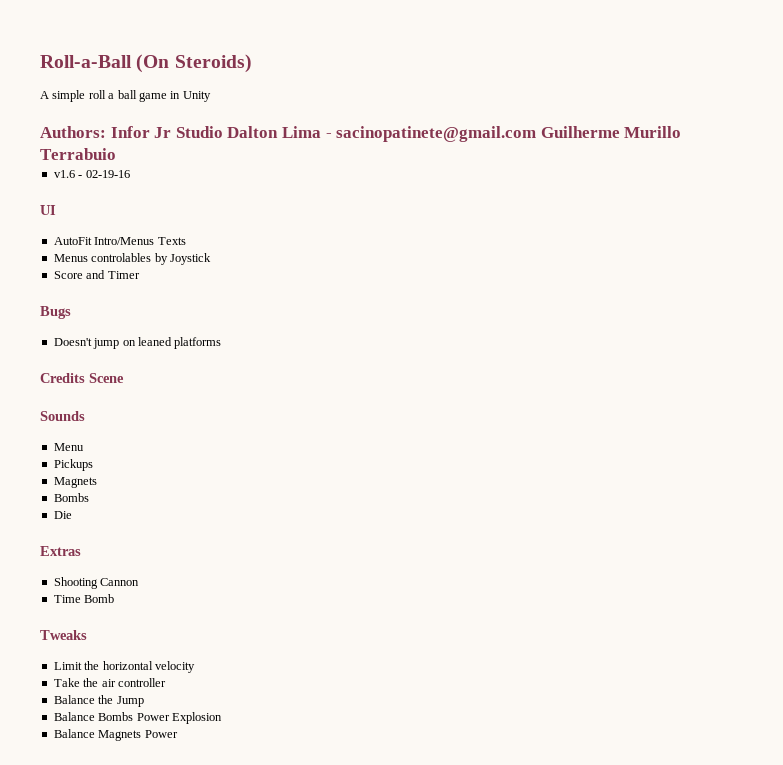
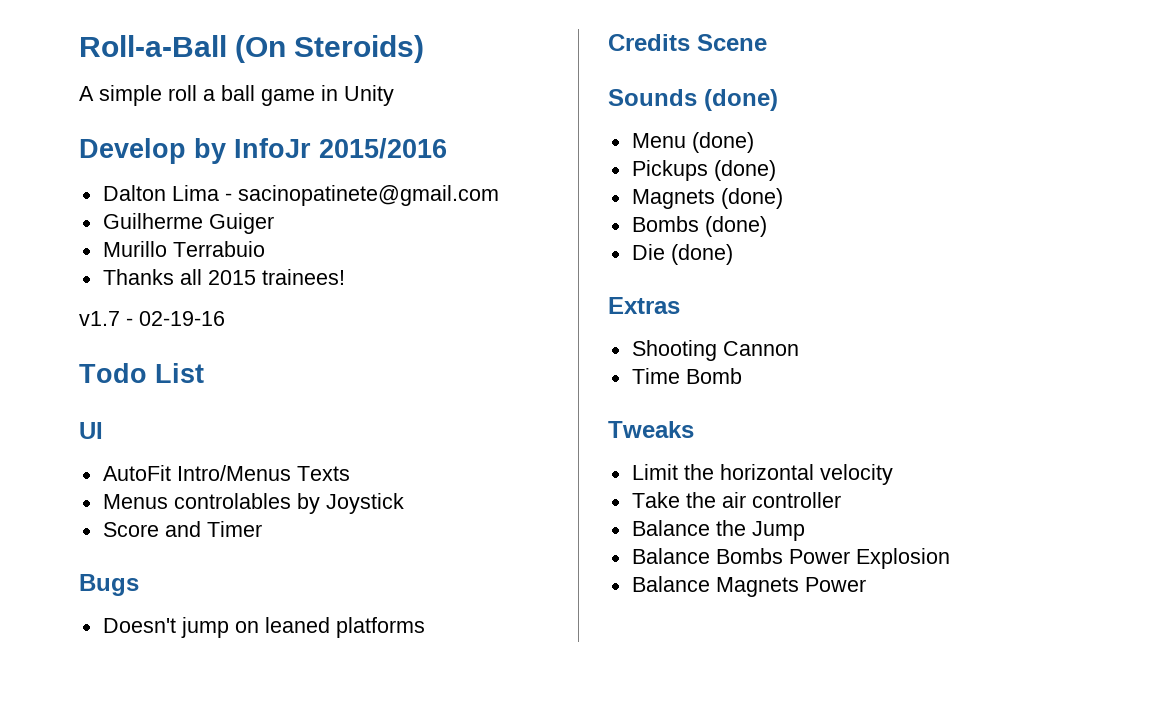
[40,126,223,138] Authors: Infor Jr Studio -> [79,138,447,164] Develop by InfoJr 2015/2016 //
[540,126,620,138] Guilherme -> [102,213,274,234] // Guilherme Guiger //
[53,170,75,178] v1.6 -> [102,269,345,285] [79,311,120,326] Thanks all 2015 trainees! // v1.7
(130, 174) none -> [79,363,204,383] // Todo List
(85, 416) none -> [704,89,778,111] (done)
(84, 447) none -> [691,132,754,153] (done)
[53,477,97,488] [53,493,89,502] // Magnets // Bombs -> [713,160,776,181] [631,188,783,209] [631,216,767,237] (done) // Magnets (done) // Bombs (done)
(72, 515) none -> [670,244,733,265] (done)

